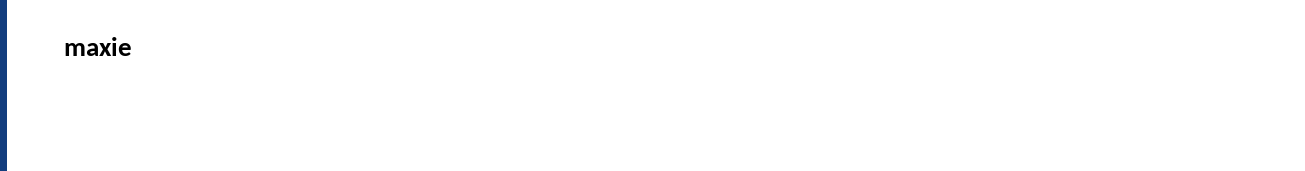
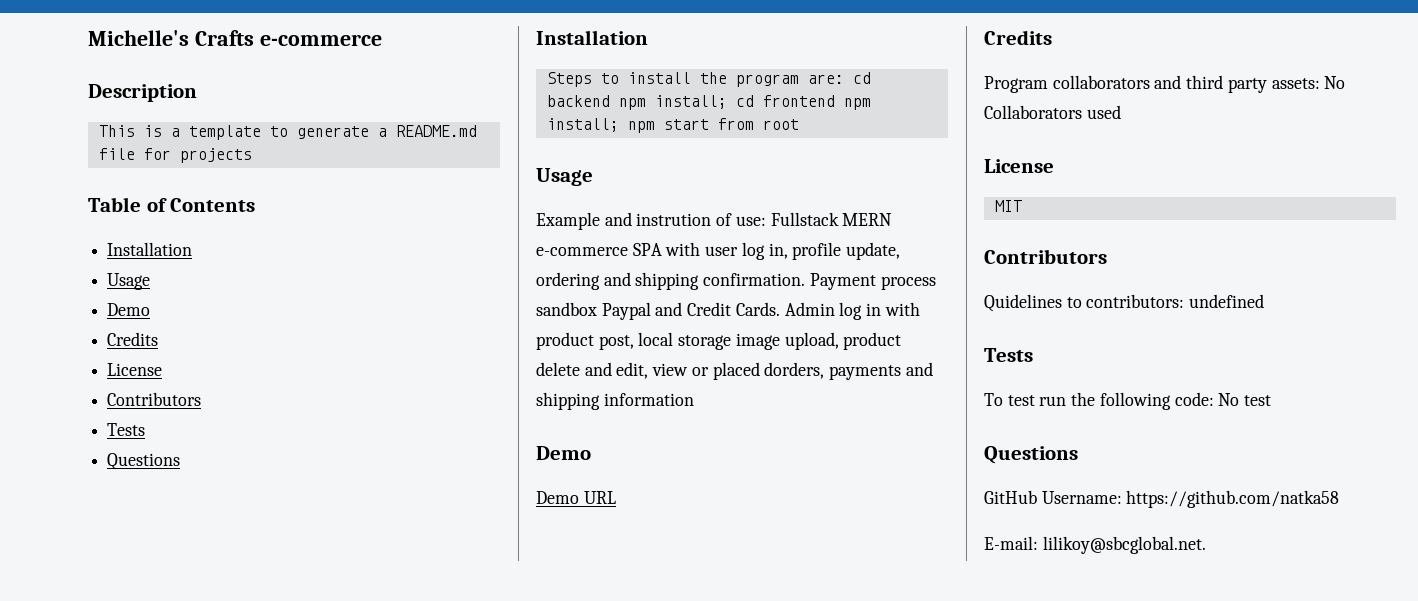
[64,37,132,56] maxie -> [88,30,382,46] [88,84,197,102] [98,125,477,140] [98,148,252,163] [88,197,256,212] [107,242,193,256] [107,273,151,290] [107,303,151,316] [107,332,159,346] [107,363,163,376] [107,392,202,406] [107,423,146,436] [107,453,181,470] [536,30,648,45] [546,72,871,87] [546,95,871,110] [546,118,799,133] [536,168,593,186] [536,212,893,230] [536,242,901,260] [536,272,936,290] [536,302,920,320] [536,332,902,350] [536,362,933,380] [536,392,694,410] [536,446,591,460] [536,491,616,504] [984,30,1052,45] [984,75,1346,93] [984,105,1121,119] [984,159,1054,173] [994,200,1022,212] [984,249,1107,264] [984,294,1265,312] [984,348,1033,362] [984,392,1272,410] [984,446,1078,464] [984,490,1340,508] [984,536,1206,554] Michelle's Crafts e-commerce // Description // This is a template to generate a README.md file for projects // Table of Contents // Installation // Usage // Demo // Credits // License // Contributors // Tests // Questions // Installation // Steps to install the program are: cd backend npm install; cd frontend npm install; npm start from root // Usage // Example and instrution of use: Fullstack MERN e-commerce SPA with user log in, profile update, ordering and shipping confirmation. Payment process sandbox Paypal and Credit Cards. Admin log in with product post, local storage image upload, product delete and edit, view or placed dorders, payments and shipping information // Demo // Demo URL // Credits // Program collaborators and third party assets: No Collaborators used // License // MIT // Contributors // Quidelines to contributors: undefined // Tests // To test run the following code: No test // Questions // GitHub Username: https://github.com/natka58 // E-mail: lilikoy@sbcglobal.net.

